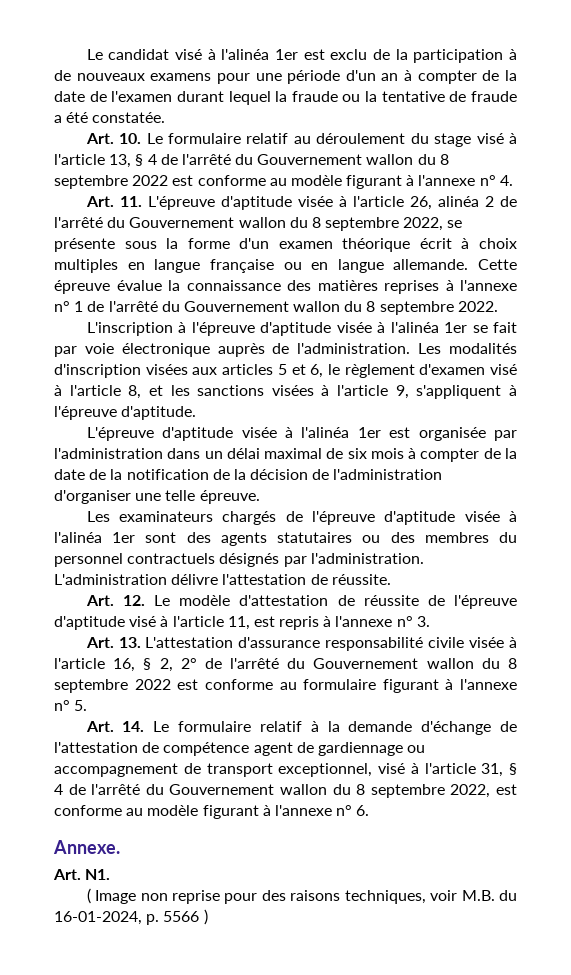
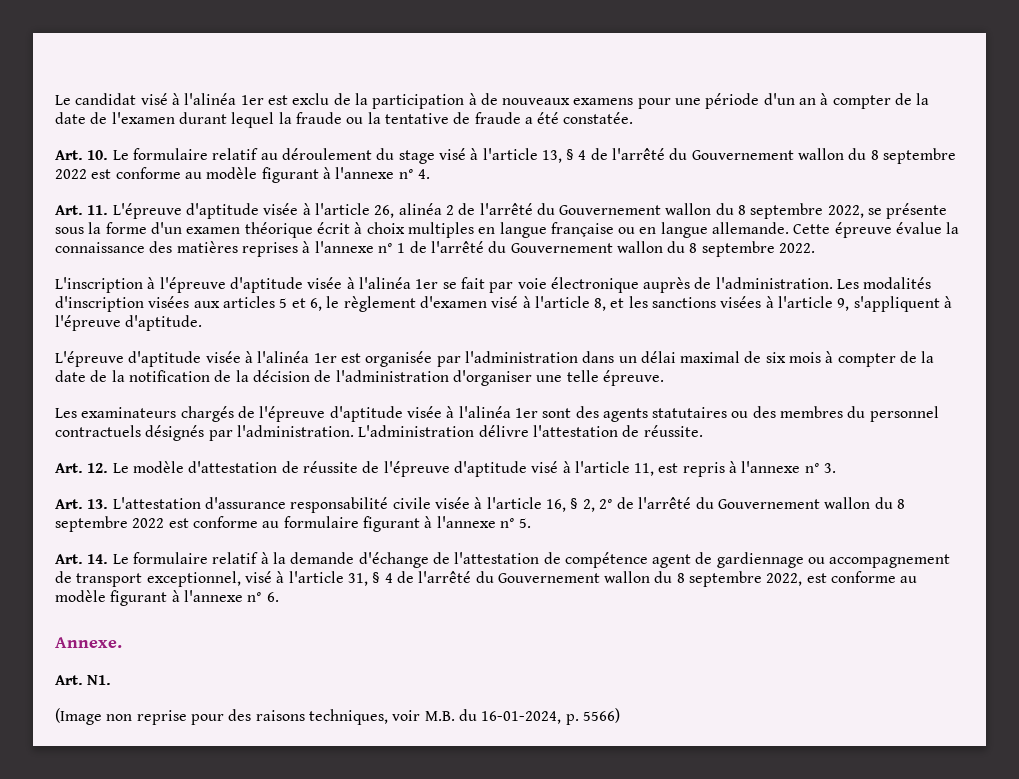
[86,888,137,904] ( Image -> [55,708,102,725] (Image
[163,909,208,925] 5566 ) -> [582,708,620,723] 5566)

